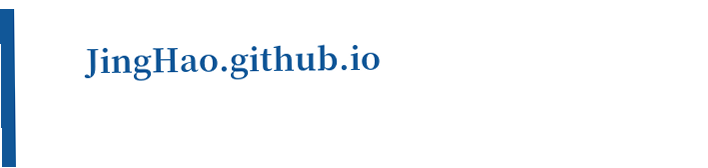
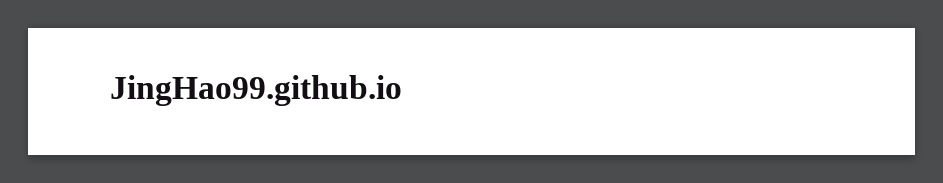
[83,43,381,82] JingHao.github.io -> [110,75,402,106] JingHao99.github.io

